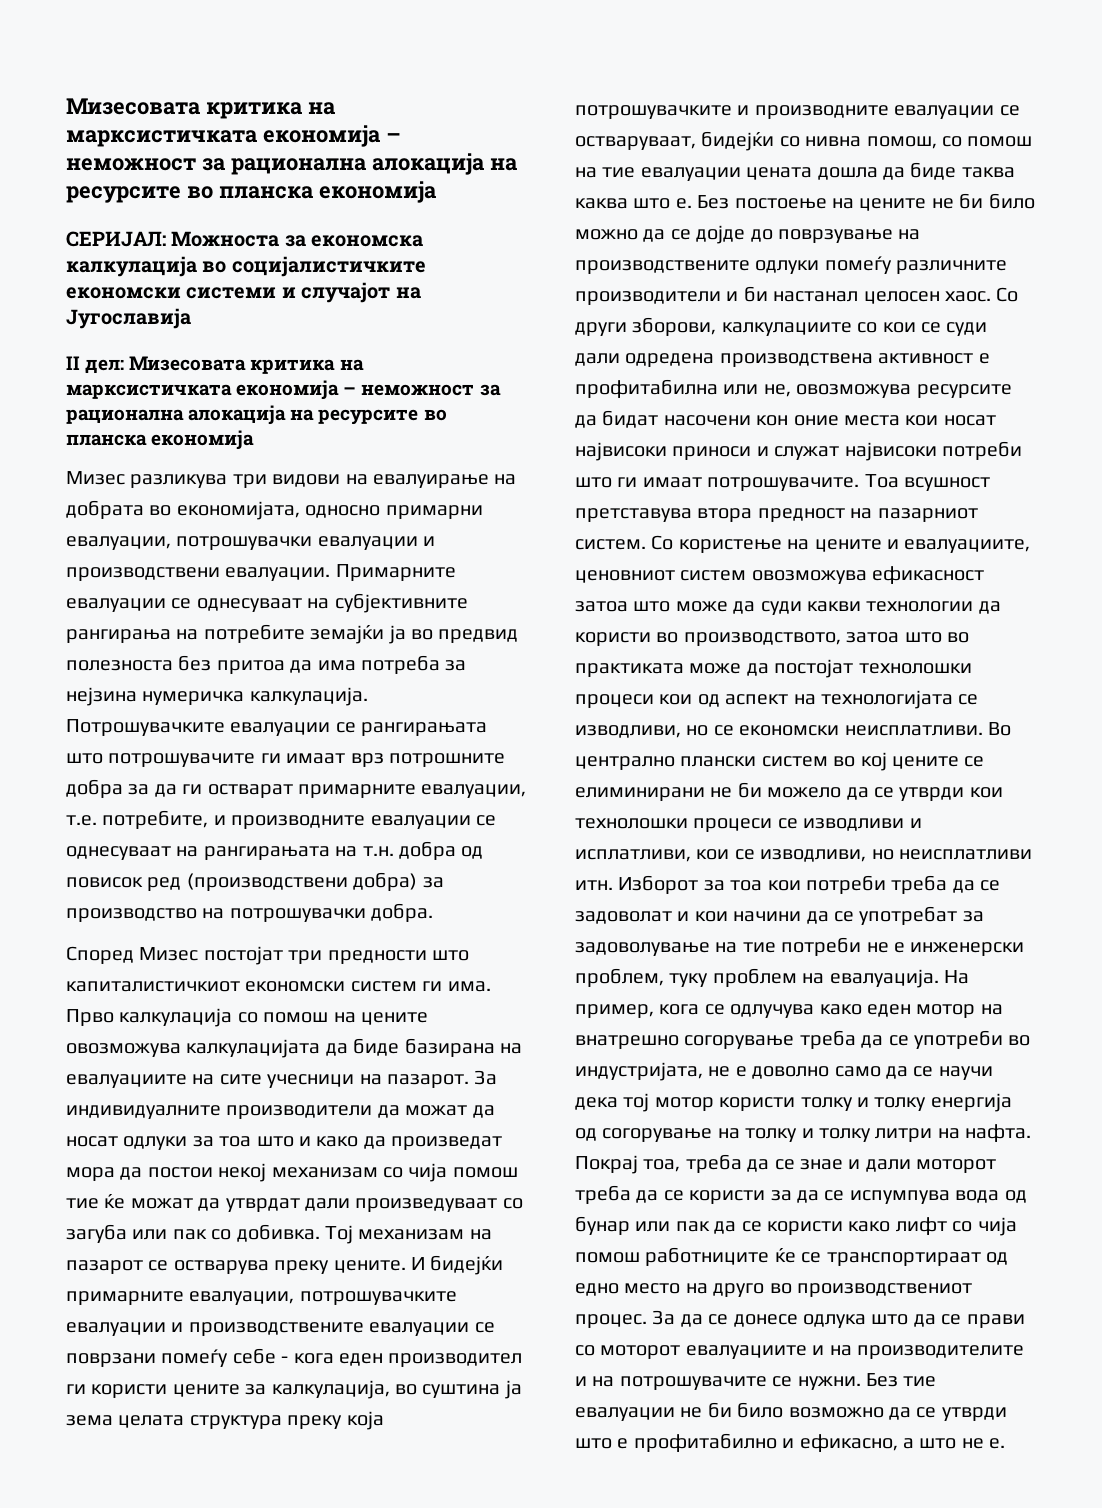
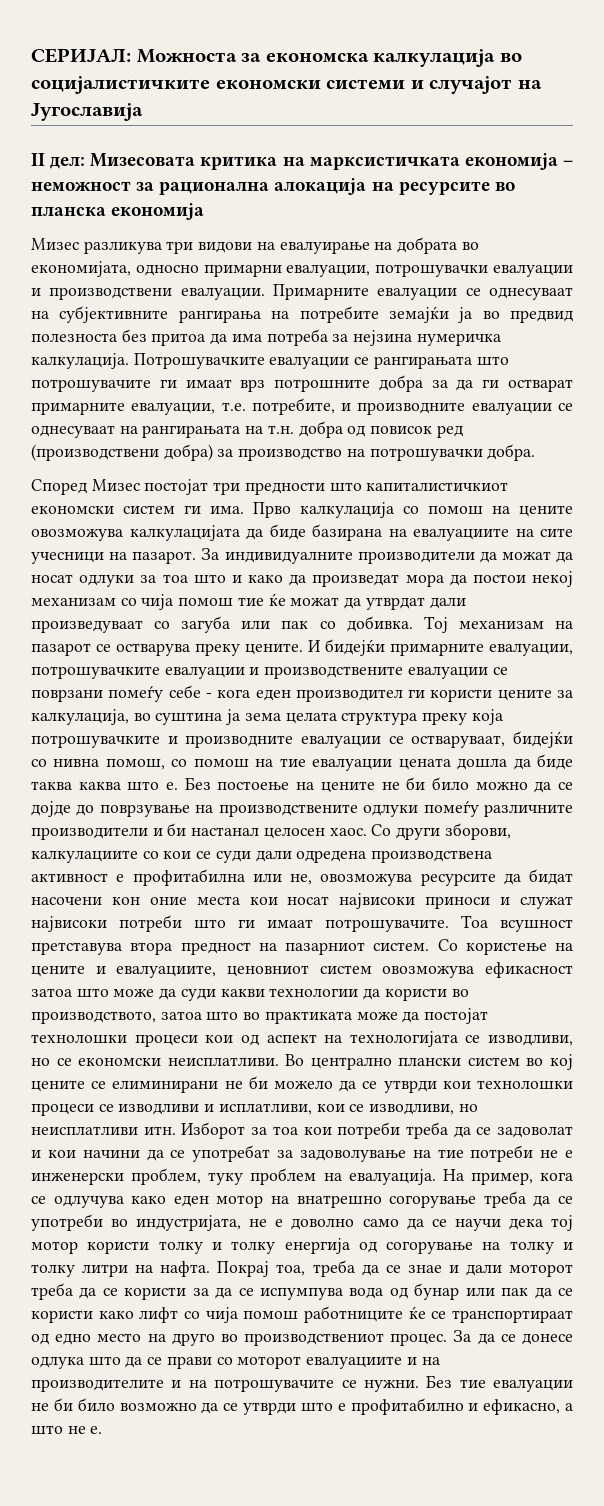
[66,98,335,119] [66,125,401,147] [66,153,517,175] [66,181,436,203] Мизесовата критика на марксистичката економија – неможност за рационална алокација на ресурсите во планска економија // -> (31, 55) none

